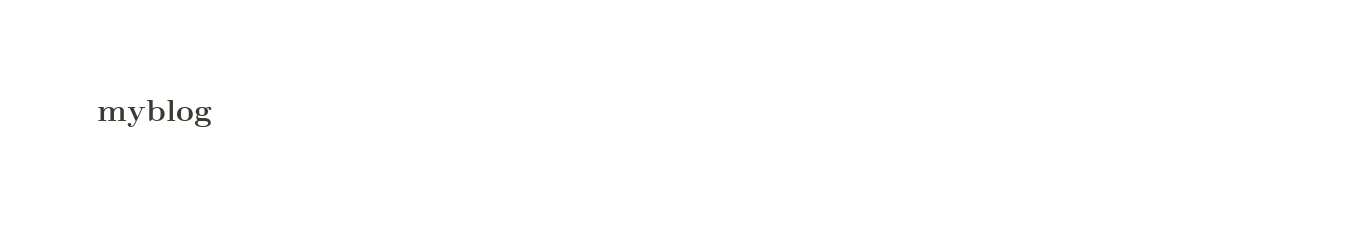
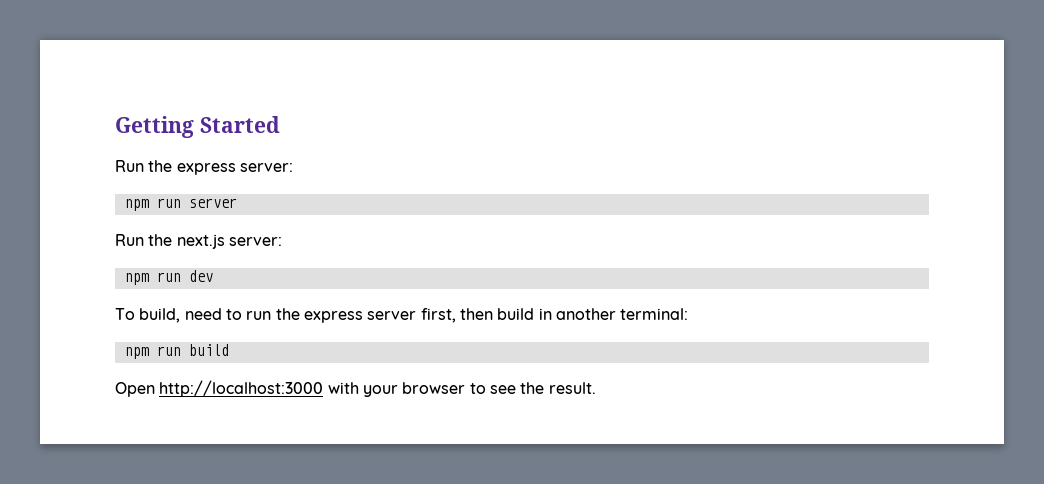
[97,100,212,127] myblog -> [115,116,280,138] [115,160,293,175] [124,198,237,211] [115,234,282,249] [124,270,213,285] [115,308,689,323] [124,344,229,359] [115,380,596,397] Getting Started // Run the express server: // npm run server // Run the next.js server: // npm run dev // To build, need to run the express server first, then build in another terminal: // npm run build // Open http://localhost:3000 with your browser to see the result.

